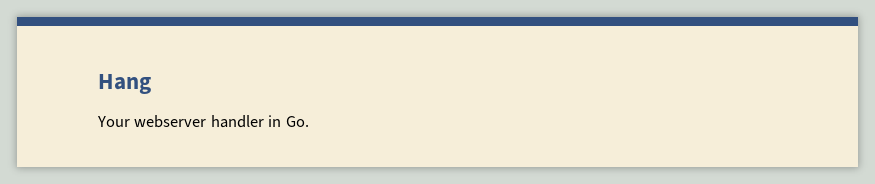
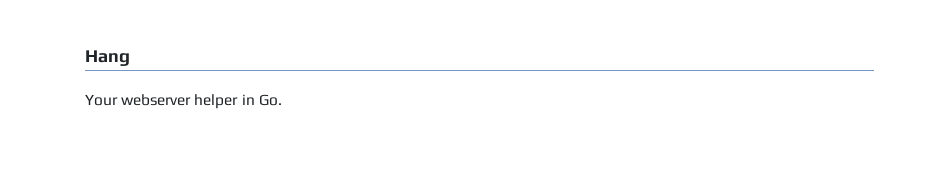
[210,115,264,128] handler -> [194,94,239,109] helper

